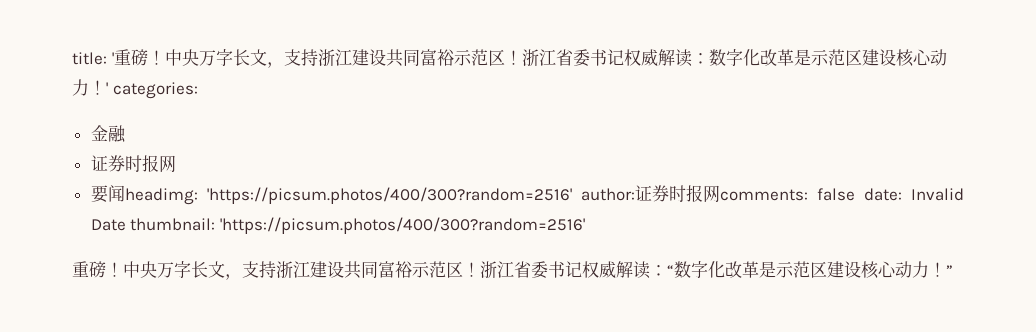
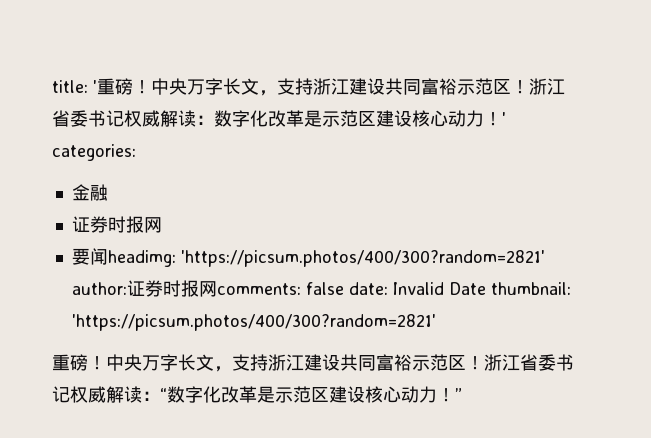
[206,187,572,204] 'https://picsum.photos/400/300?random=2516' -> [180,250,545,267] 'https://picsum.photos/400/300?random=2821'
[219,217,585,234] 'https://picsum.photos/400/300?random=2516' -> [71,314,436,331] 'https://picsum.photos/400/300?random=2821'

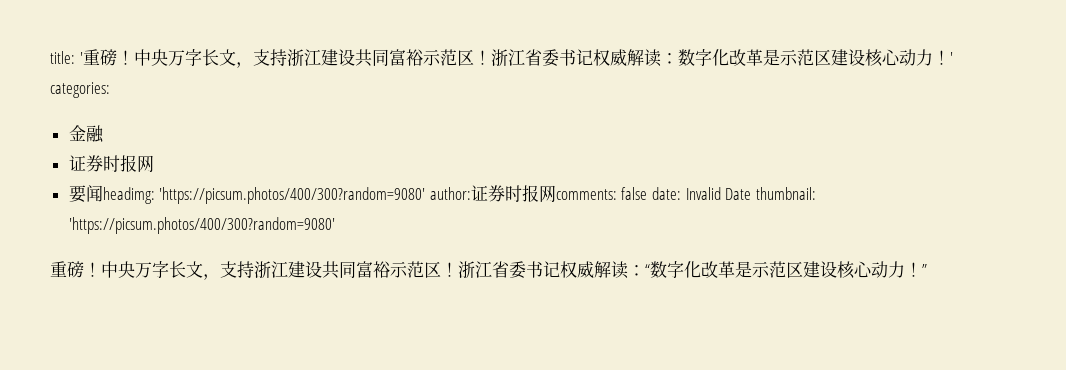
[180,250,545,267] 'https://picsum.photos/400/300?random=2821' -> [159,187,426,204] 'https://picsum.photos/400/300?random=9080'
[71,314,436,331] 'https://picsum.photos/400/300?random=2821' -> [68,217,335,234] 'https://picsum.photos/400/300?random=9080'

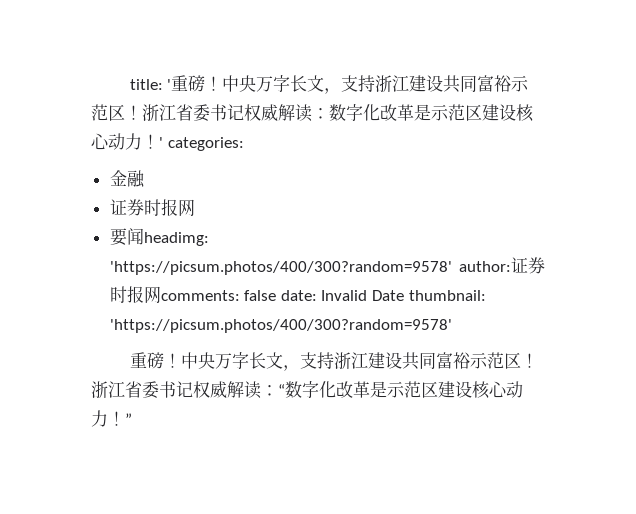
[159,187,426,204] 'https://picsum.photos/400/300?random=9080' -> [109,261,452,275] 'https://picsum.photos/400/300?random=9578'
[68,217,335,234] 'https://picsum.photos/400/300?random=9080' -> [109,319,452,333] 'https://picsum.photos/400/300?random=9578'

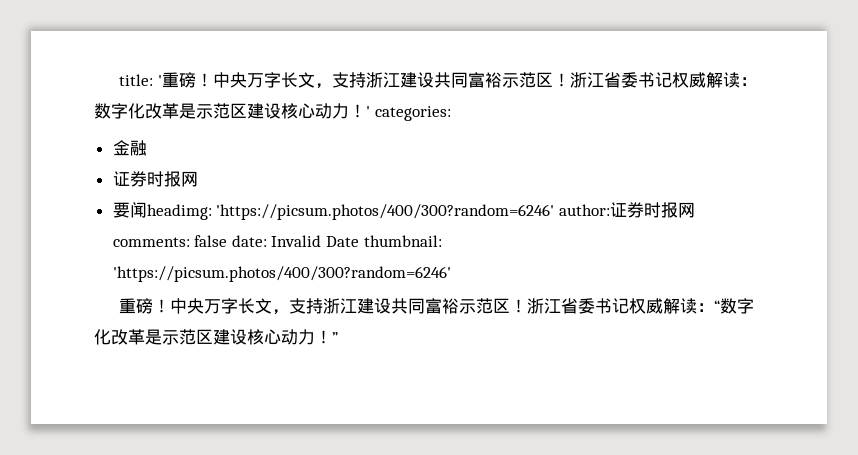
[109,261,452,275] 'https://picsum.photos/400/300?random=9578' -> [216,204,555,220] 'https://picsum.photos/400/300?random=6246'
[109,319,452,333] 'https://picsum.photos/400/300?random=9578' -> [112,266,451,282] 'https://picsum.photos/400/300?random=6246'

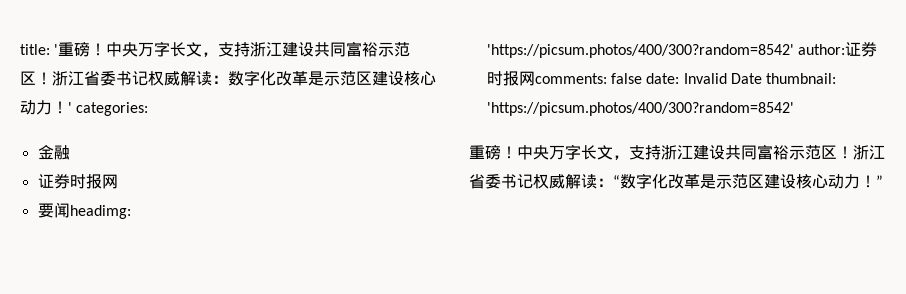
[216,204,555,220] 'https://picsum.photos/400/300?random=6246' -> [486,44,794,58] 'https://picsum.photos/400/300?random=8542'
[112,266,451,282] 'https://picsum.photos/400/300?random=6246' -> [486,102,794,116] 'https://picsum.photos/400/300?random=8542'

